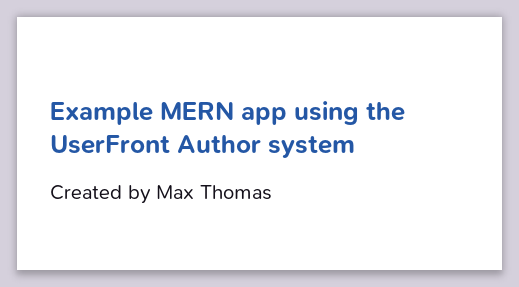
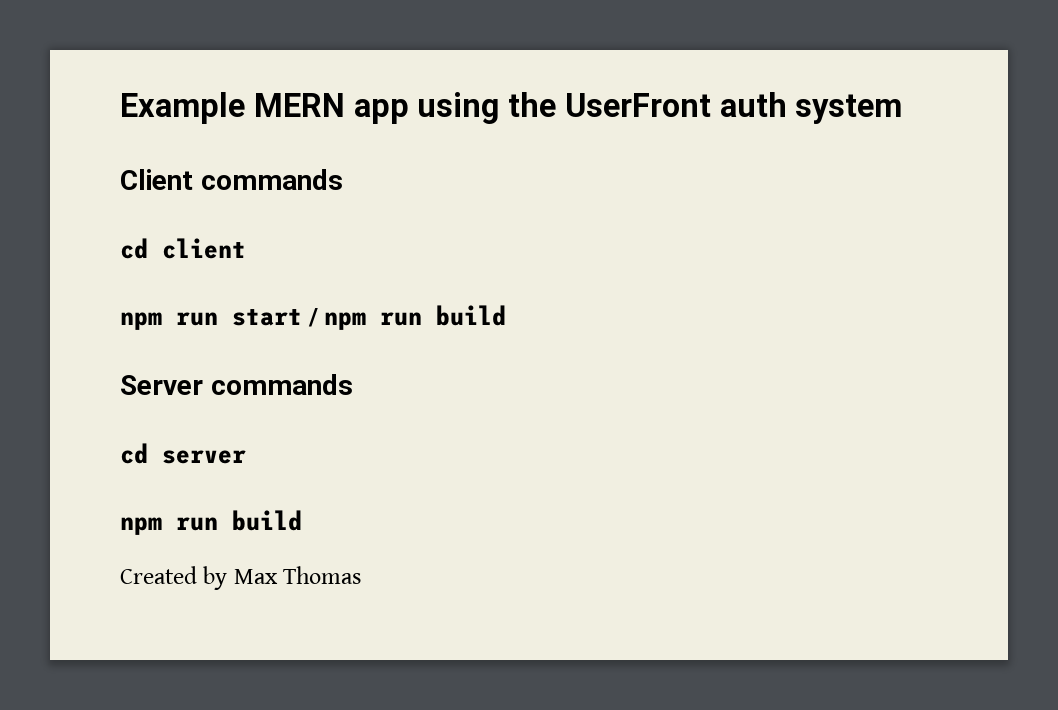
[177,135,262,153] Author -> [719,92,787,117] auth
(356, 147) none -> [120,169,343,190] [120,238,246,259] [120,305,507,330] [120,374,353,395] [120,443,246,464] [120,510,302,535] // Client commands // cd client // npm run start / npm run build // Server commands // cd server // npm run build

